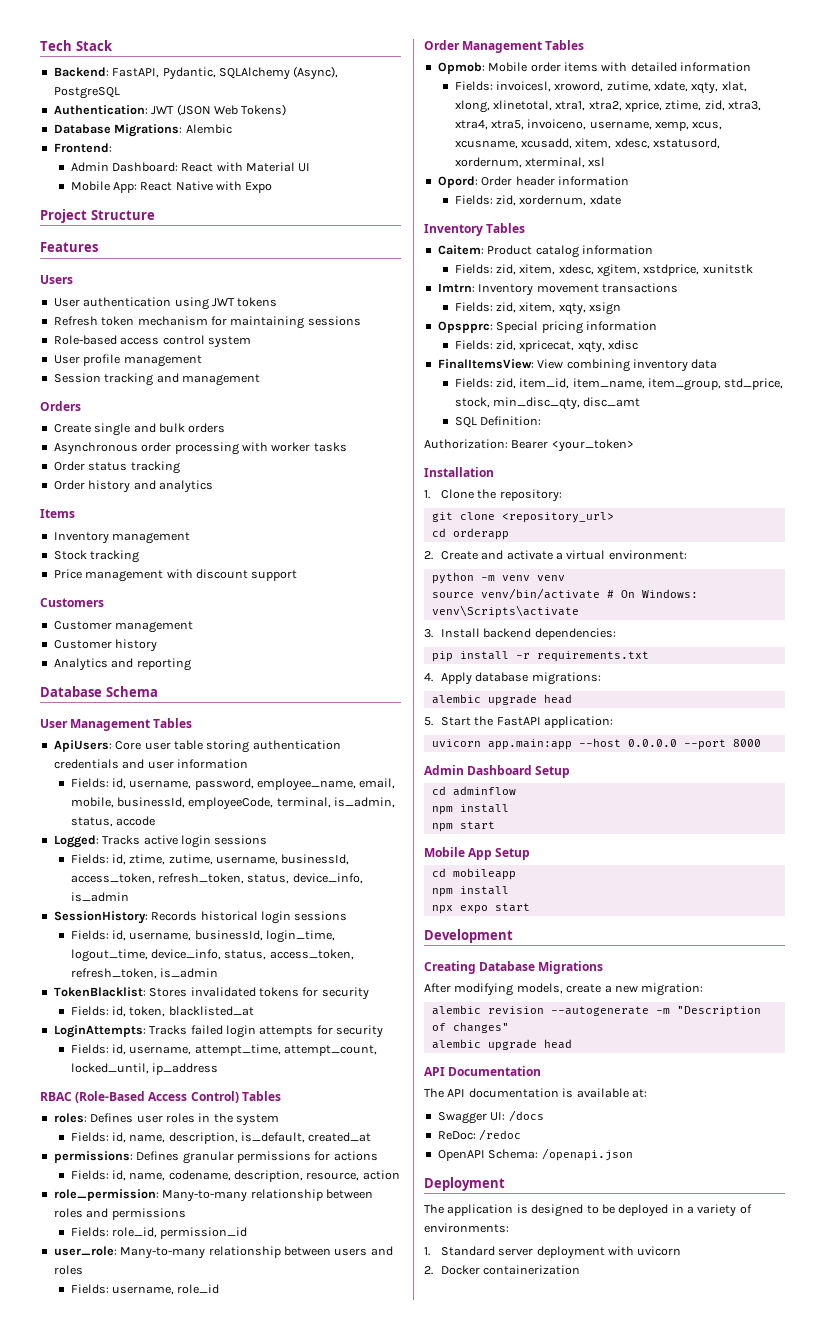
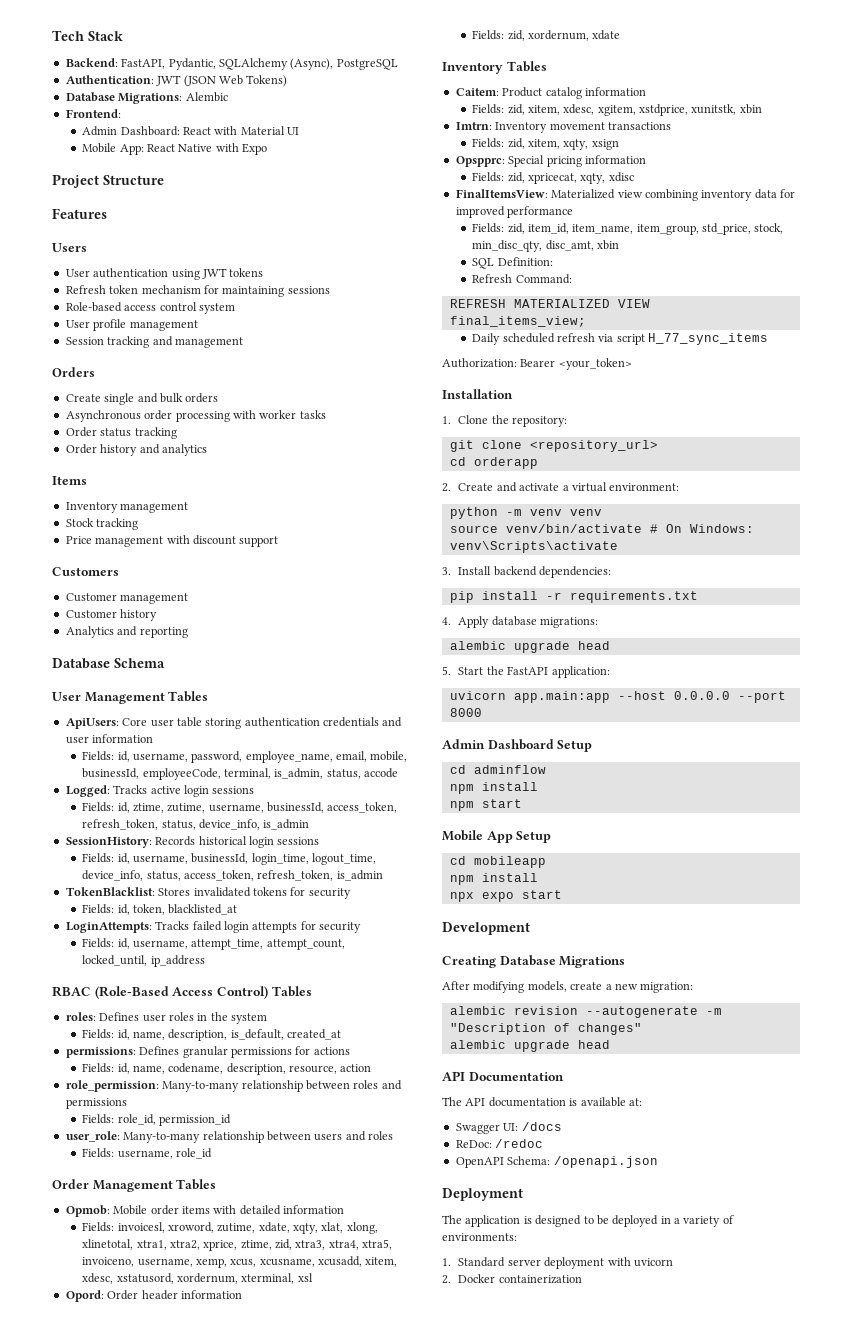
[702,264,753,274] xunitstk -> [691,104,762,115] xunitstk, xbin
[537,359,564,369] View -> [551,189,643,199] Materialized view
(718, 364) none -> [780,189,795,198] [455,206,574,218] for improved performance
[583,397,641,407] disc_amt -> [545,240,619,251] disc_amt, xbin
(541, 421) none -> [472,274,572,284] [449,299,650,308] [449,316,586,327] [472,333,769,345] // Refresh Command: // REFRESH MATERIALIZED VIEW final_items_view; // Daily scheduled refresh via script H_77_sync_items

